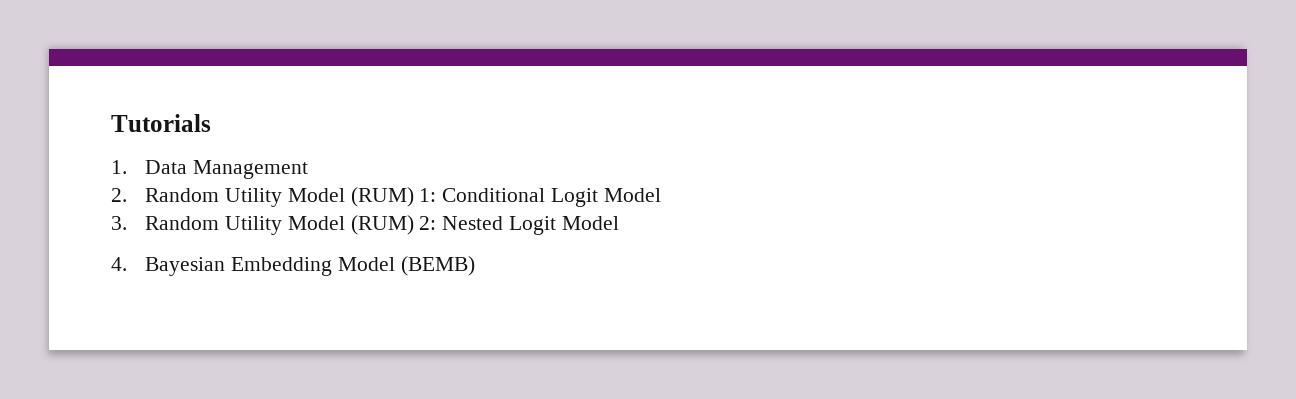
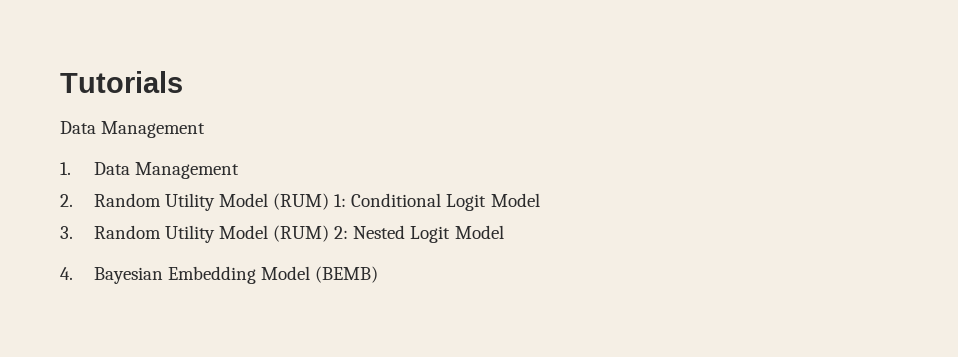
(211, 123) none -> [60,121,206,138] // Data Management

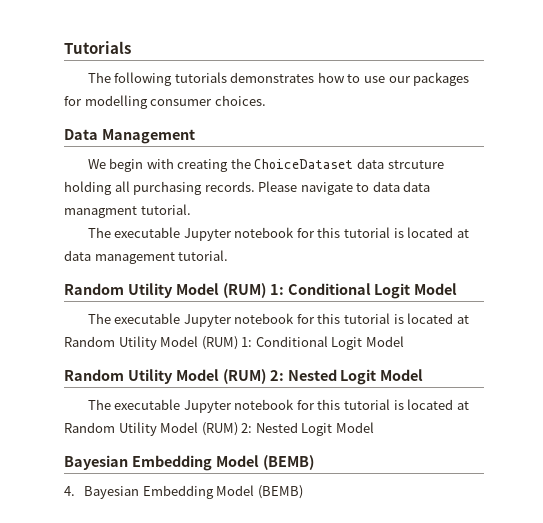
[60,121,206,138] [60,162,239,179] [60,193,540,211] [60,225,504,243] Data Management // 1. Data Management // 2. Random Utility Model (RUM) 1: Conditional Logit Model // 3. Random Utility Model (RUM) 2: Nested Logit Model -> [87,72,470,86] [64,95,266,109] [64,129,195,144] [87,158,444,172] [64,181,431,195] [64,204,191,218] [87,227,469,241] [64,250,229,264] [64,283,458,299] [87,313,469,327] [64,336,404,350] [64,369,424,385] [87,399,469,413] [64,422,374,436] [64,455,314,471] The following tutorials demonstrates how to use our packages for modelling consumer choices. // Data Management // We begin with creating the ChoiceDataset data strcuture holding all purchasing records. Please navigate to data data managment tutorial. // The executable Jupyter notebook for this tutorial is located at data management tutorial. // Random Utility Model (RUM) 1: Conditional Logit Model // The executable Jupyter notebook for this tutorial is located at Random Utility Model (RUM) 1: Conditional Logit Model // Random Utility Model (RUM) 2: Nested Logit Model // The executable Jupyter notebook for this tutorial is located at Random Utility Model (RUM) 2: Nested Logit Model // Bayesian Embedding Model (BEMB)

